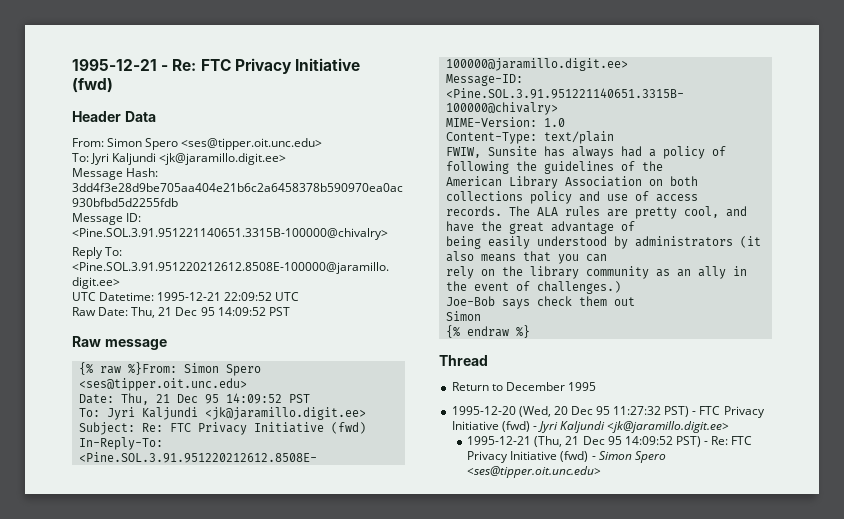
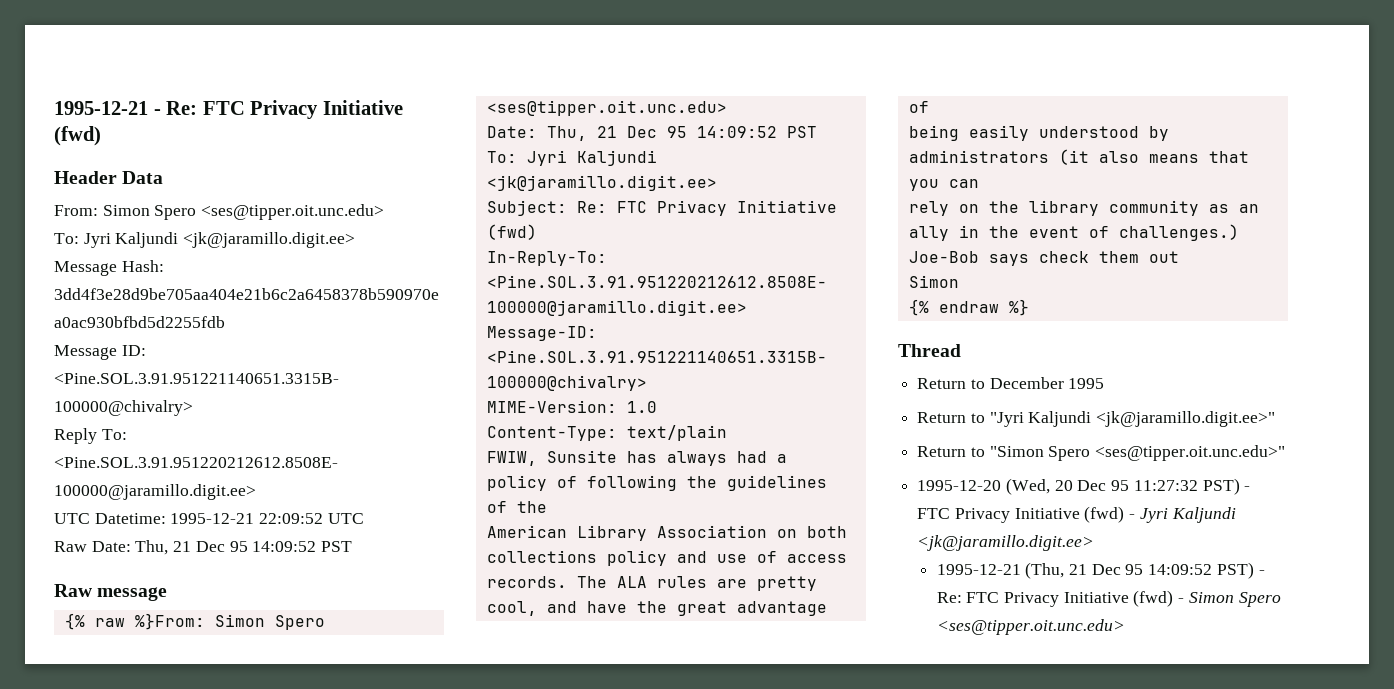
(596, 386) none -> [917,411,1276,427] [917,445,1286,461] // Return to "Jyri Kaljundi <jk@jaramillo.digit.ee>" // Return to "Simon Spero <ses@tipper.oit.unc.edu>"

